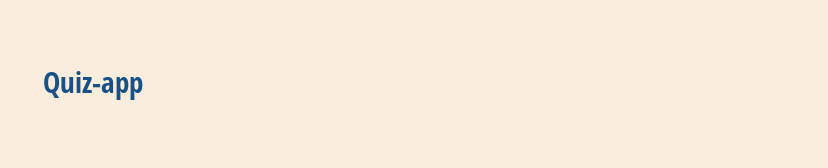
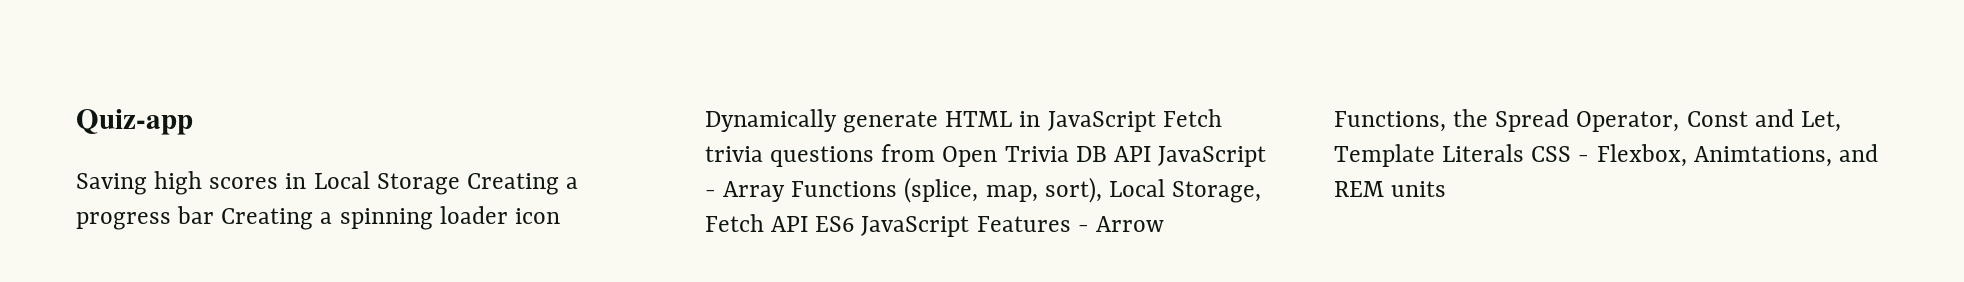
(143, 85) none -> [76,171,579,195] [76,206,560,230] [705,109,1222,133] [705,144,1267,167] [705,177,1262,203] [705,214,1164,237] [1334,109,1841,132] [1334,144,1878,167] [1334,181,1447,197] // Saving high scores in Local Storage Creating a progress bar Creating a spinning loader icon Dynamically generate HTML in JavaScript Fetch trivia questions from Open Trivia DB API JavaScript - Array Functions (splice, map, sort), Local Storage, Fetch API ES6 JavaScript Features - Arrow Functions, the Spread Operator, Const and Let, Template Literals CSS - Flexbox, Animtations, and REM units

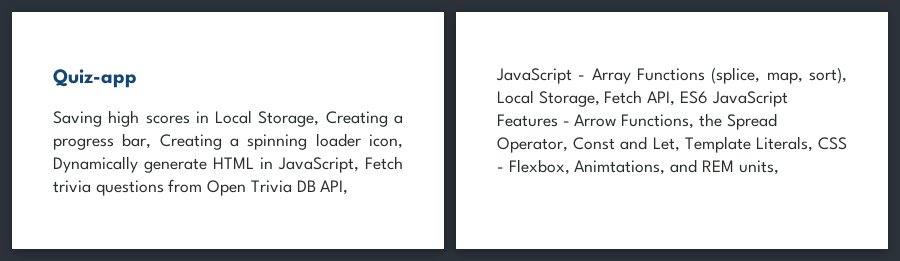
[376,173,460,195] Storage -> [258,111,320,127] Storage,
[177,206,215,224] bar -> [122,133,152,149] bar,
[514,208,560,224] icon -> [369,134,403,149] icon,
[1047,111,1156,132] JavaScript -> [278,157,359,173] JavaScript,
[1113,146,1151,162] API -> [320,180,349,195] API,
[771,216,809,232] API -> [647,91,676,106] API,
[1442,144,1525,162] Literals -> [755,136,813,152] Literals,
[1391,181,1447,197] units -> [738,160,779,175] units,

